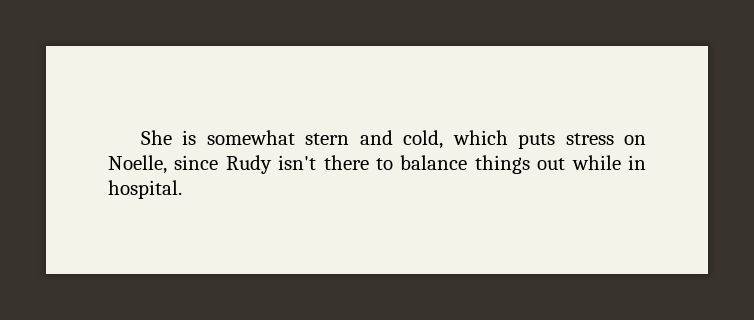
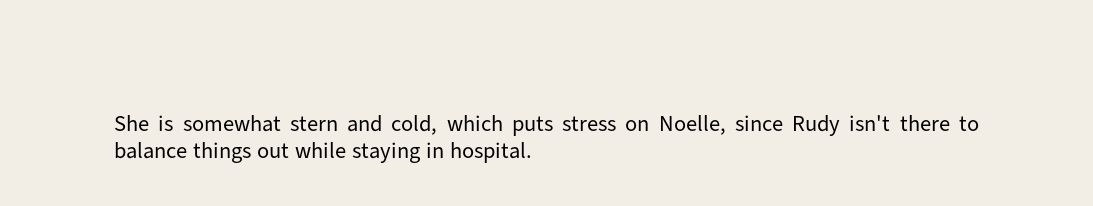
(621, 162) none -> [352,142,422,163] staying

